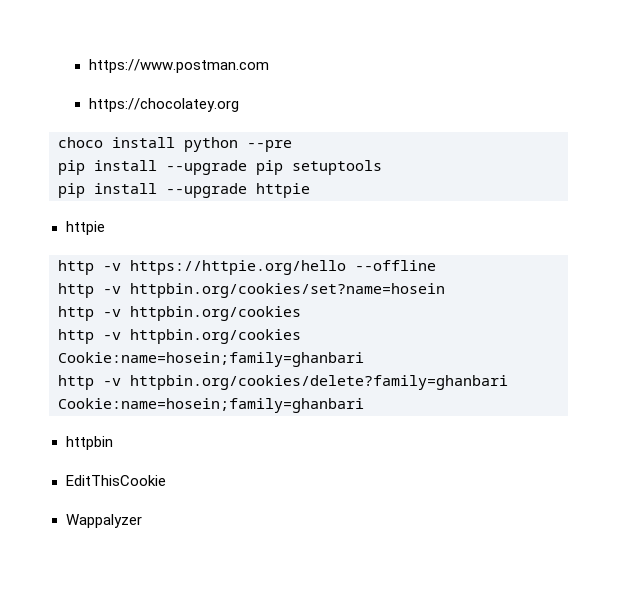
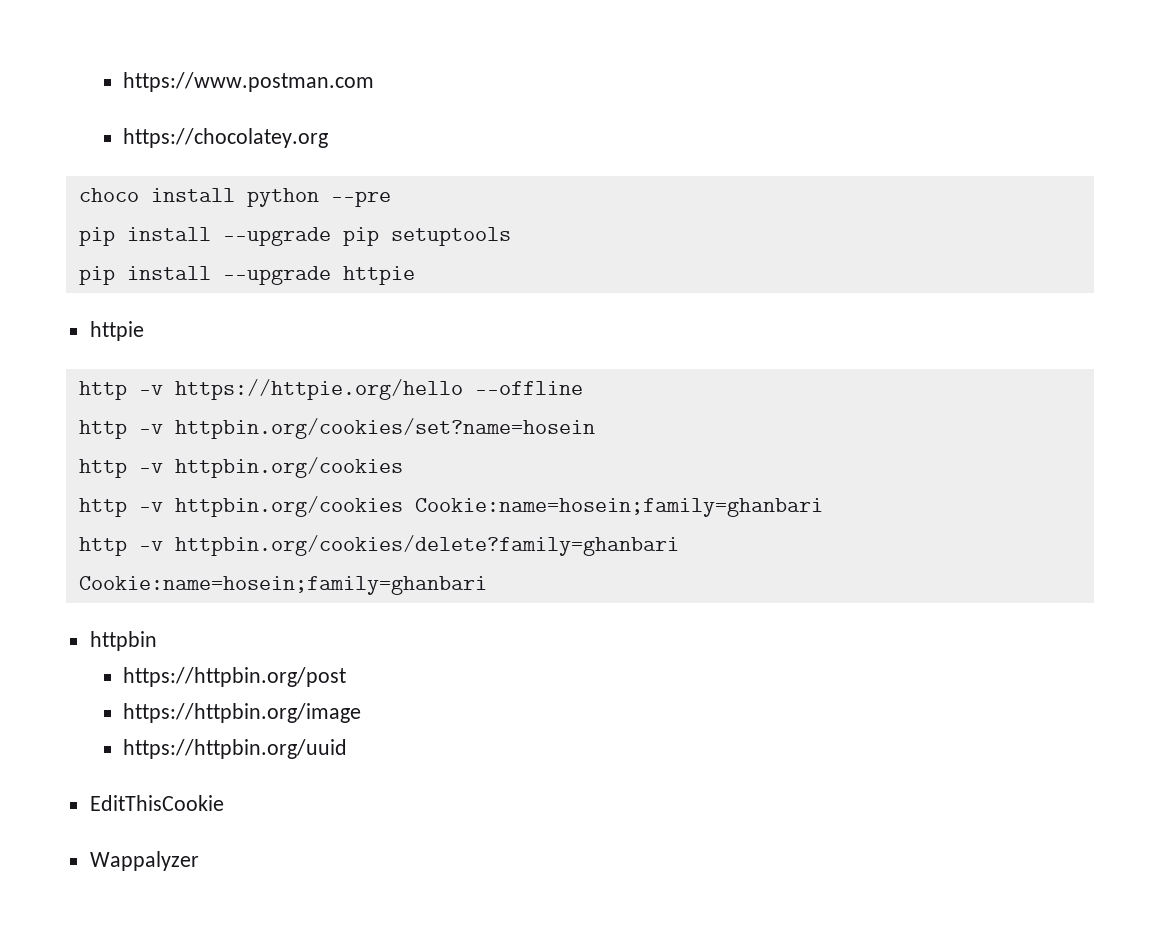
(113, 443) none -> [123,667,347,687] [123,703,362,723] [123,739,348,759] // https://httpbin.org/post // https://httpbin.org/image // https://httpbin.org/uuid

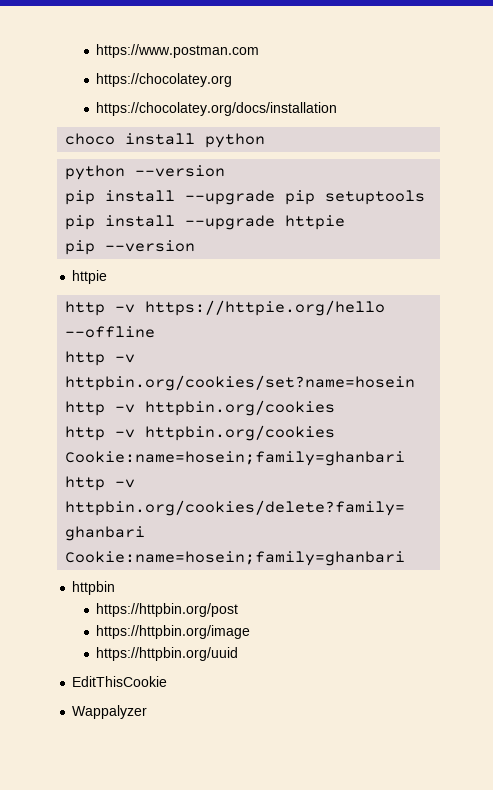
(329, 138) none -> [96,102,338,116] // https://chocolatey.org/docs/installation
[330,191,391,207] --pre -> [65,165,226,180] // python --version
(415, 275) none -> [65,240,196,255] // pip --version

